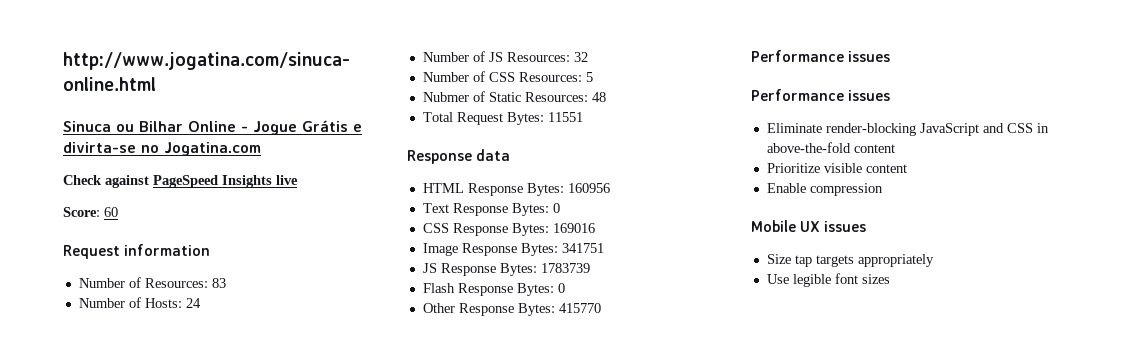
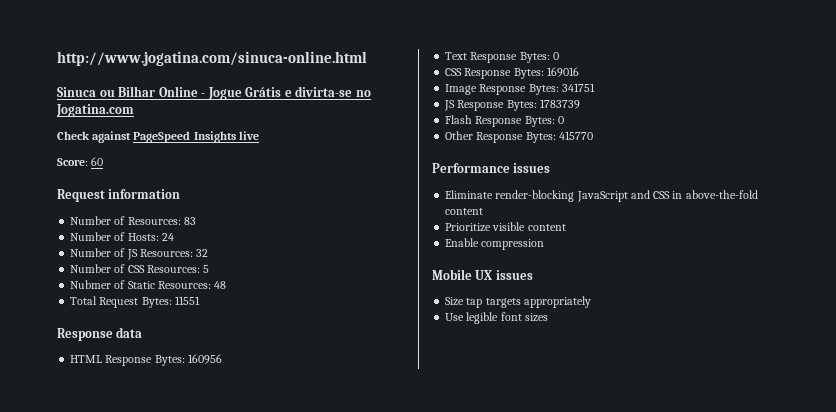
[751,89,891,101] // Performance issues -> (551, 168) none

